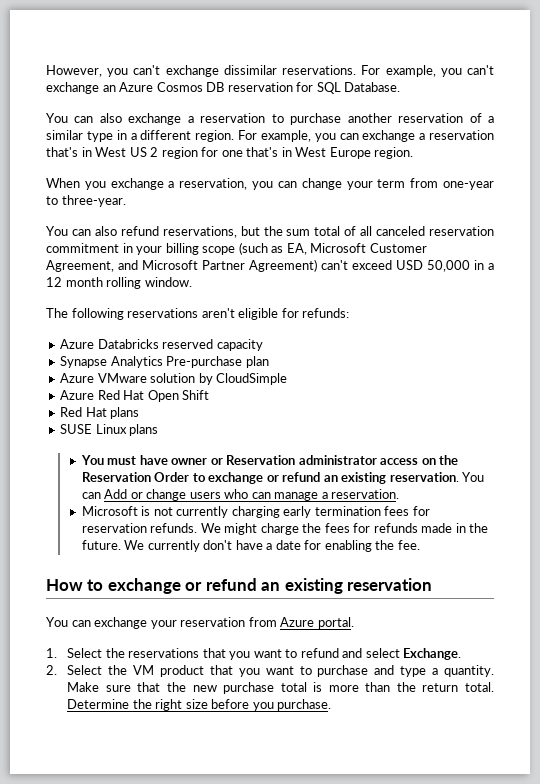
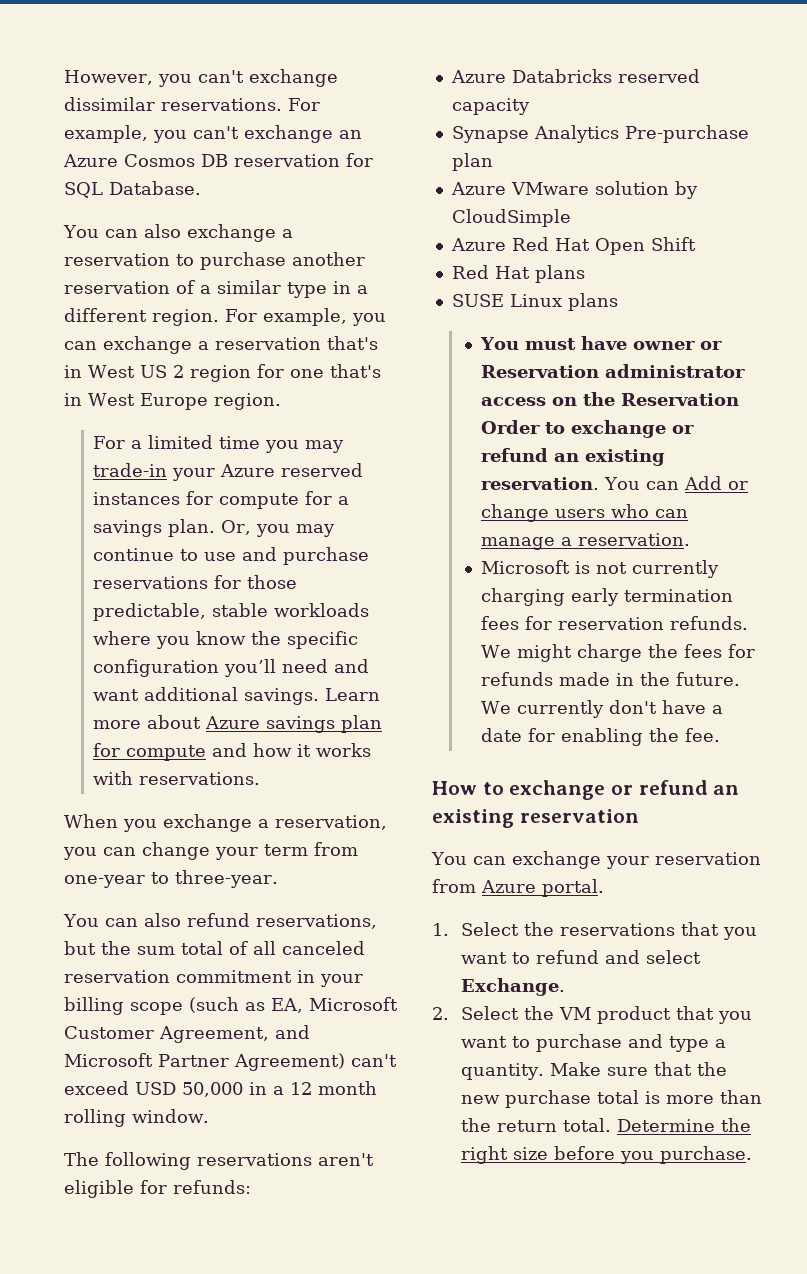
(414, 153) none -> [93,435,345,453] [93,463,364,481] [93,491,350,509] [93,519,336,537] [93,547,370,565] [93,575,298,589] [93,603,370,621] [93,631,359,649] [93,659,370,677] [93,687,381,705] [93,715,383,733] [93,743,372,761] [93,771,261,785] // For a limited time you may trade-in your Azure reserved instances for compute for a savings plan. Or, you may continue to use and purchase reservations for those predictable, stable workloads where you know the specific configuration you’ll need and want additional savings. Learn more about Azure savings plan for compute and how it works with reservations.

